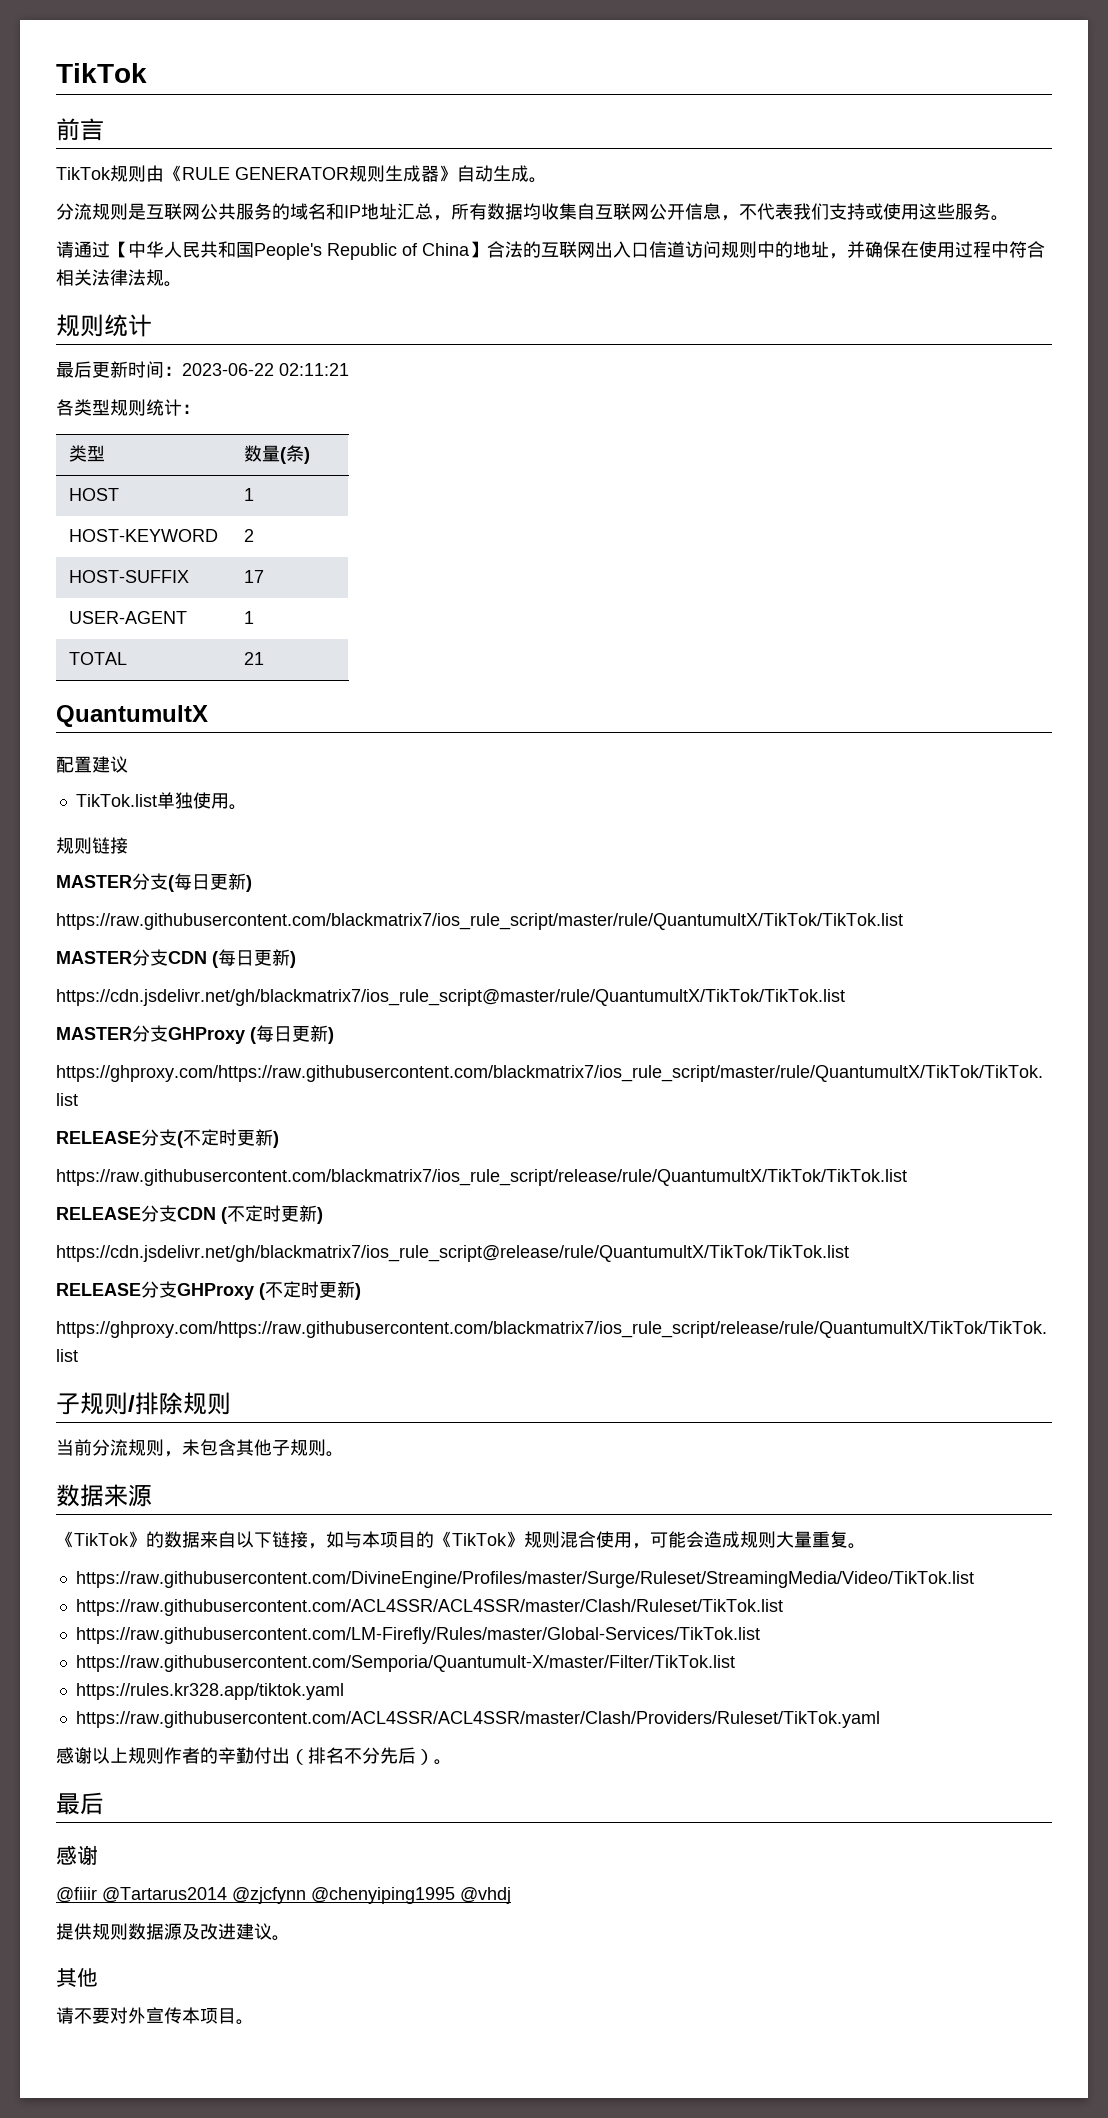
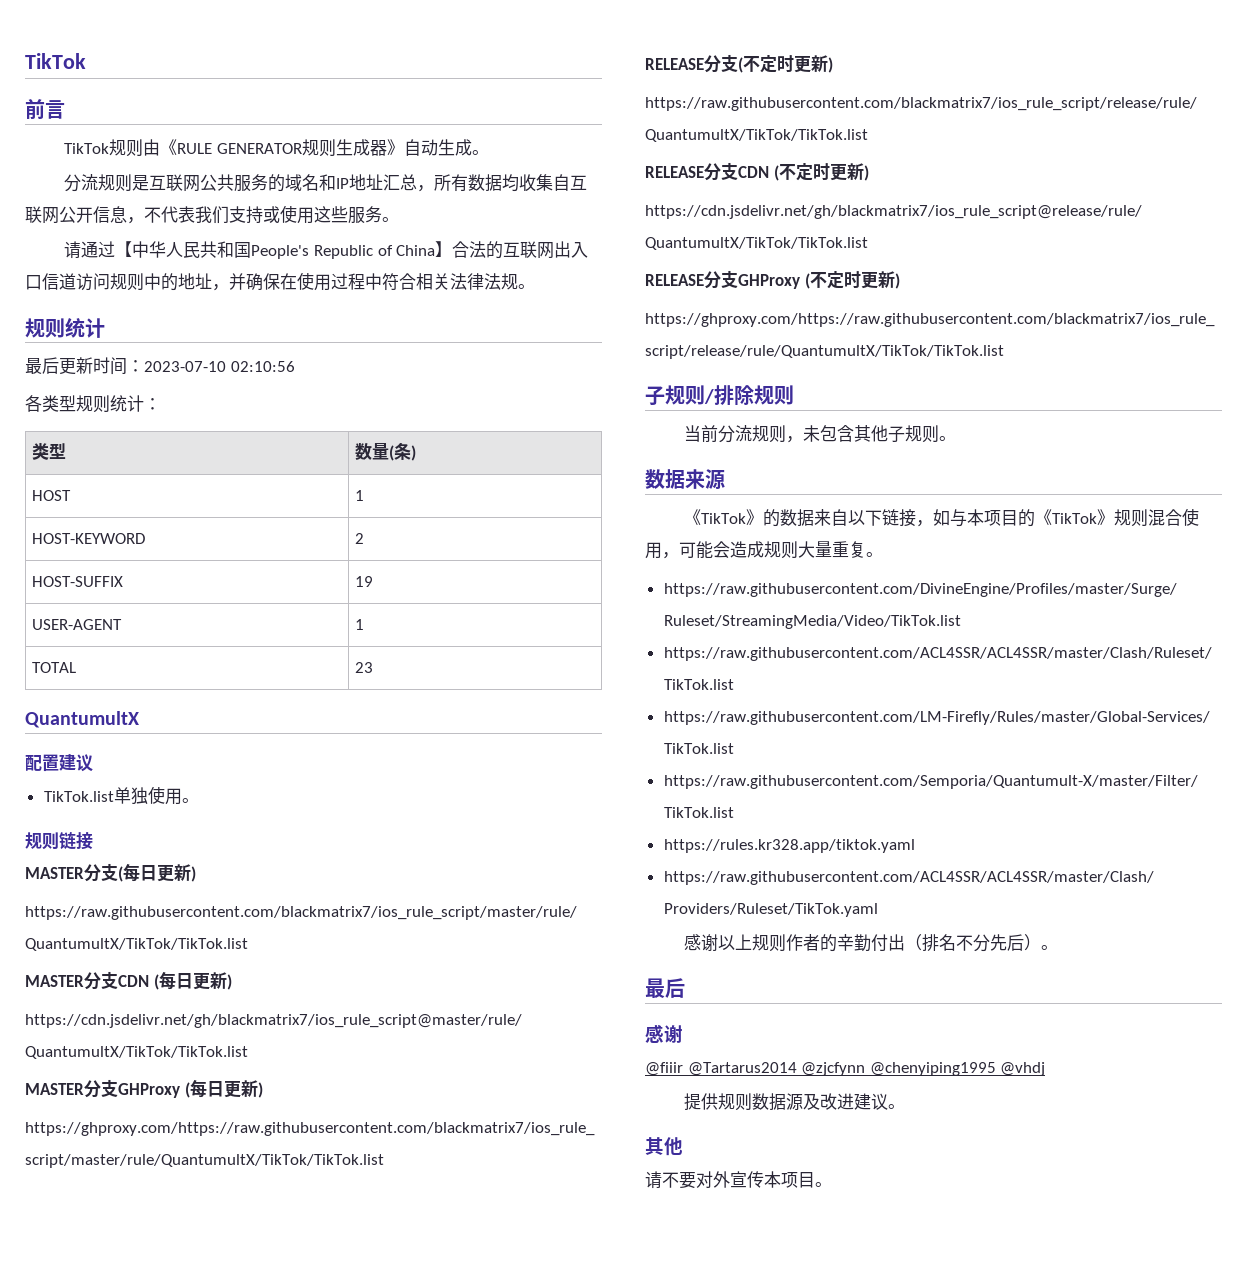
[182,363,349,376] 2023-06-22 02:11:21 -> [144,361,295,372] 2023-07-10 02:10:56
[243,570,264,583] 17 -> [355,576,374,587] 19
[243,652,264,665] 21 -> [355,662,374,673] 23

